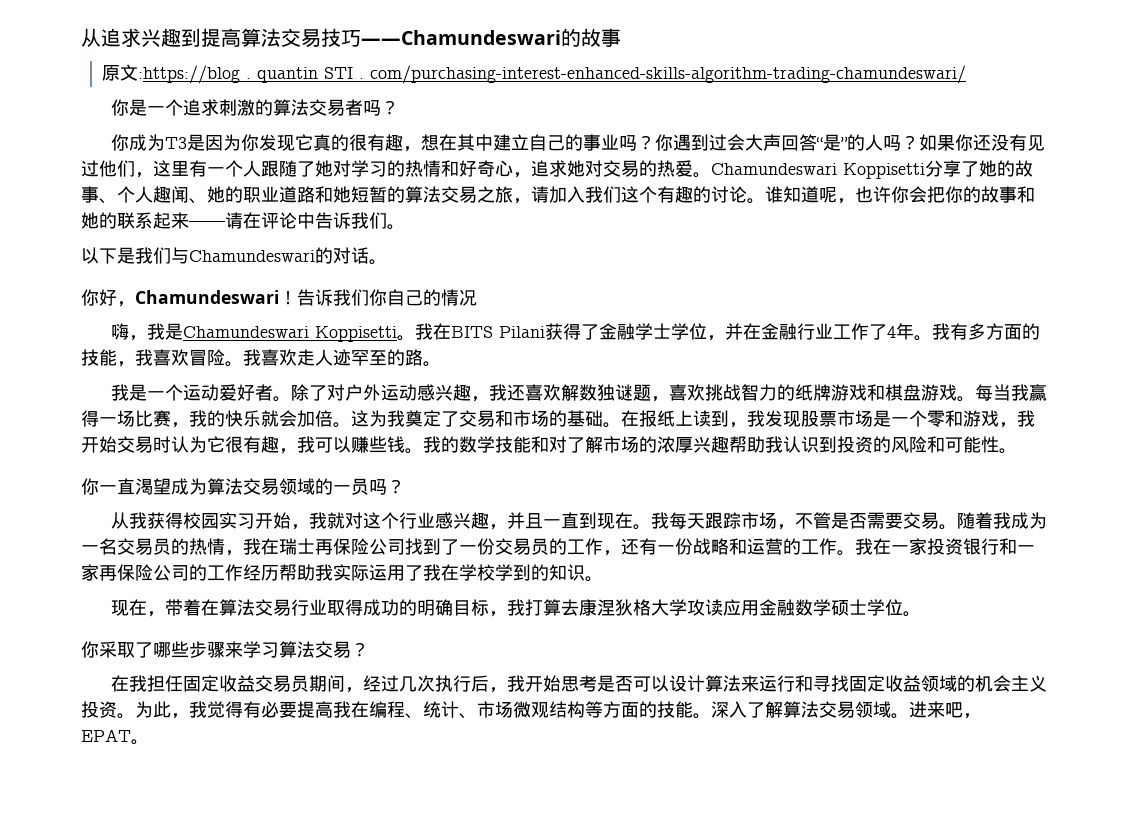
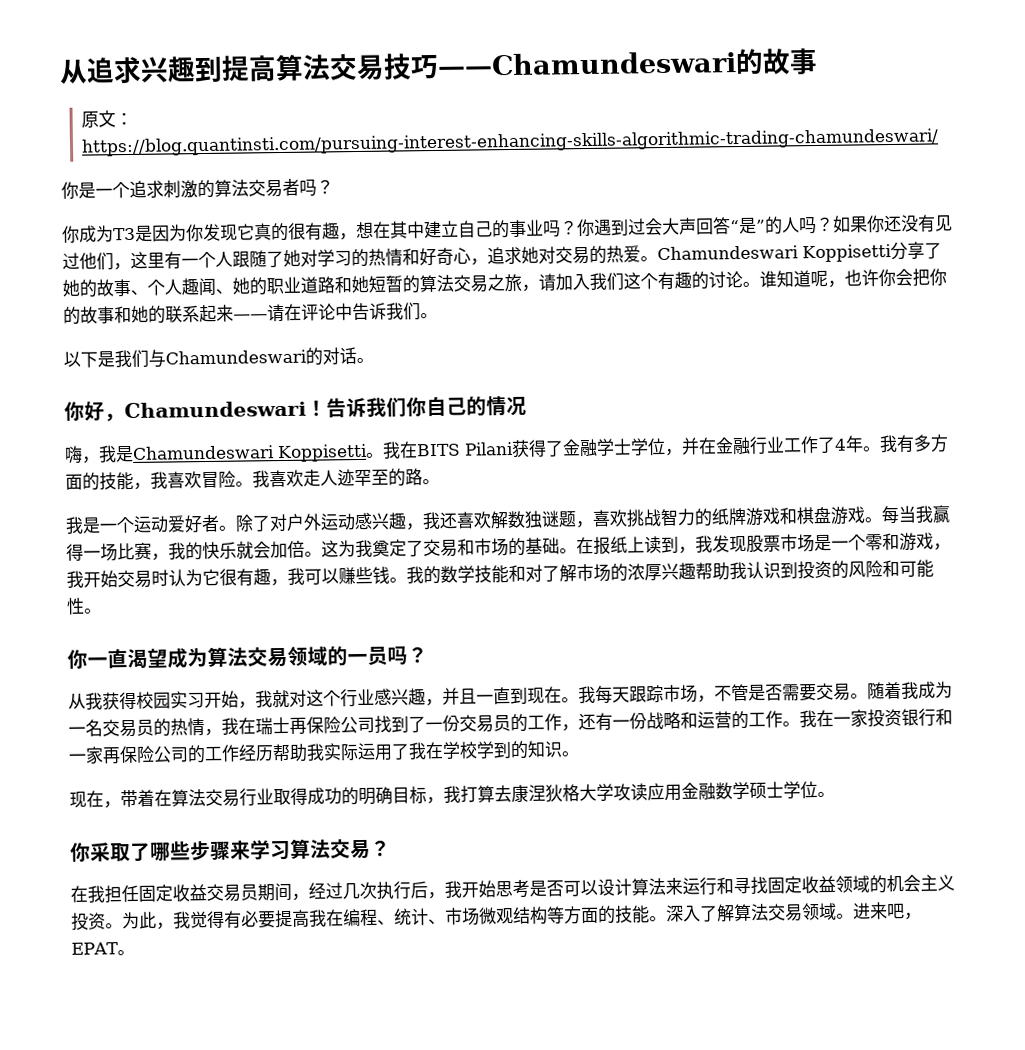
[137,65,966,84] :https://blog . quantin STI . com/purchasing-interest-enhanced-skills-algorithm-trading-chamundeswari/ -> [114,112,133,126] [80,128,939,157] ：https://blog.quantinsti.com/pursuing-interest-enhancing-skills-algorithmic-trading-chamundeswari/

